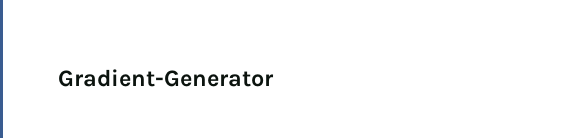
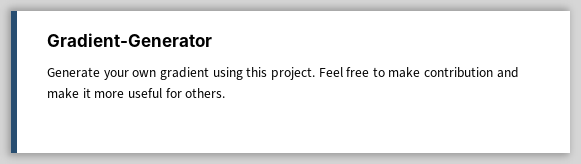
(274, 78) none -> [47,67,519,80] [47,88,226,99] // Generate your own gradient using this project. Feel free to make contribution and make it more useful for others.

